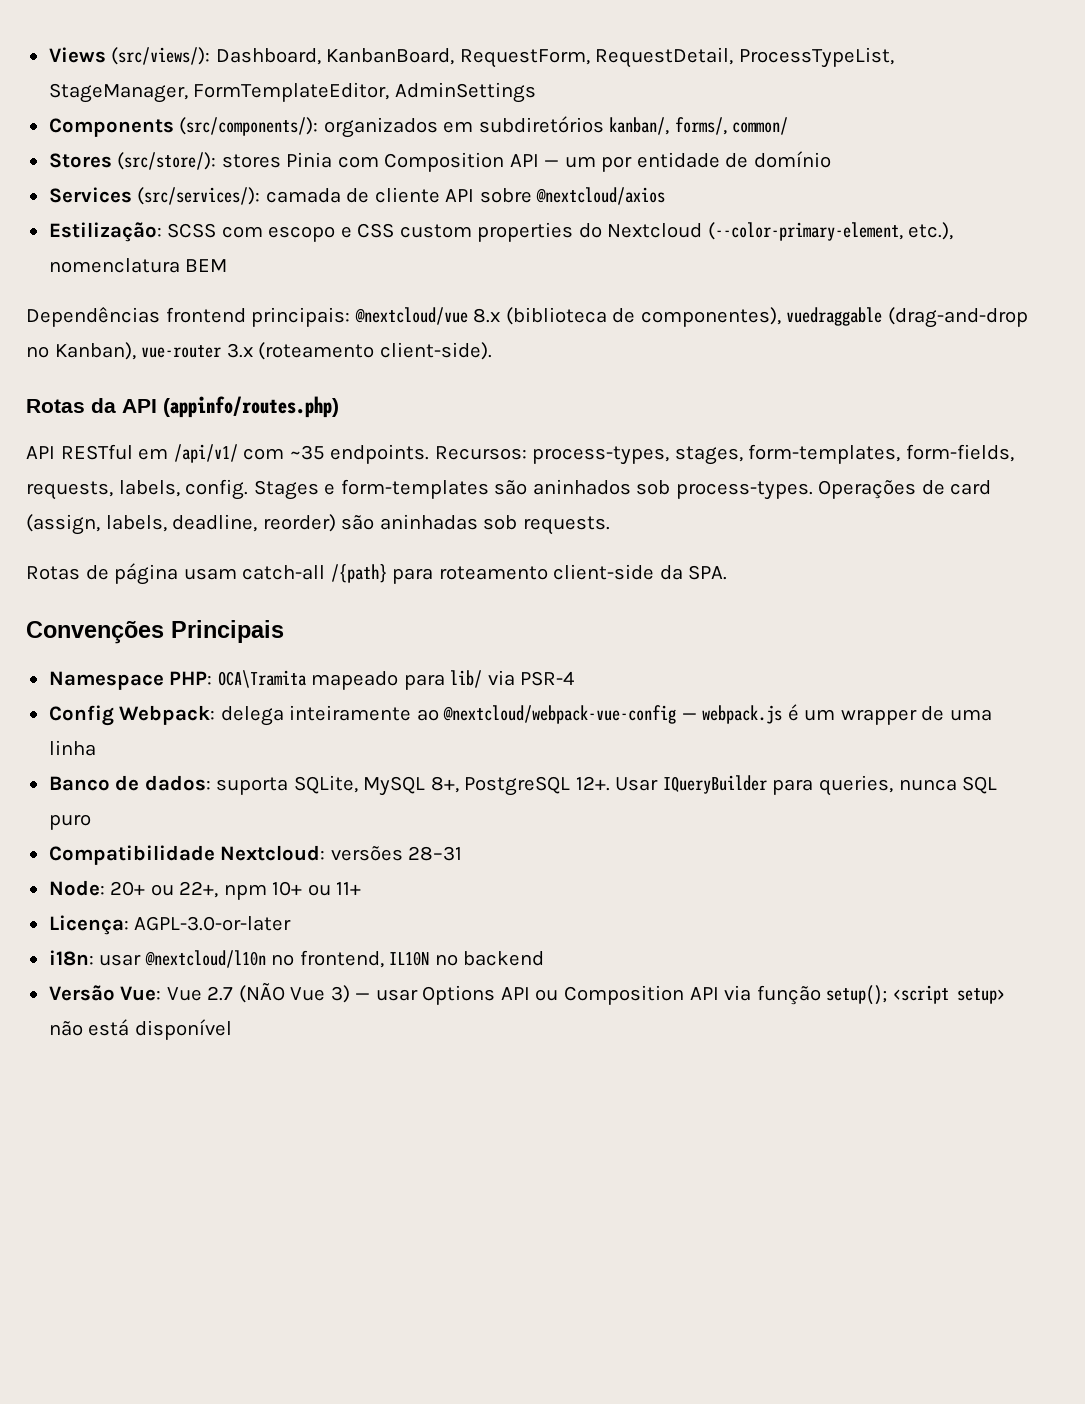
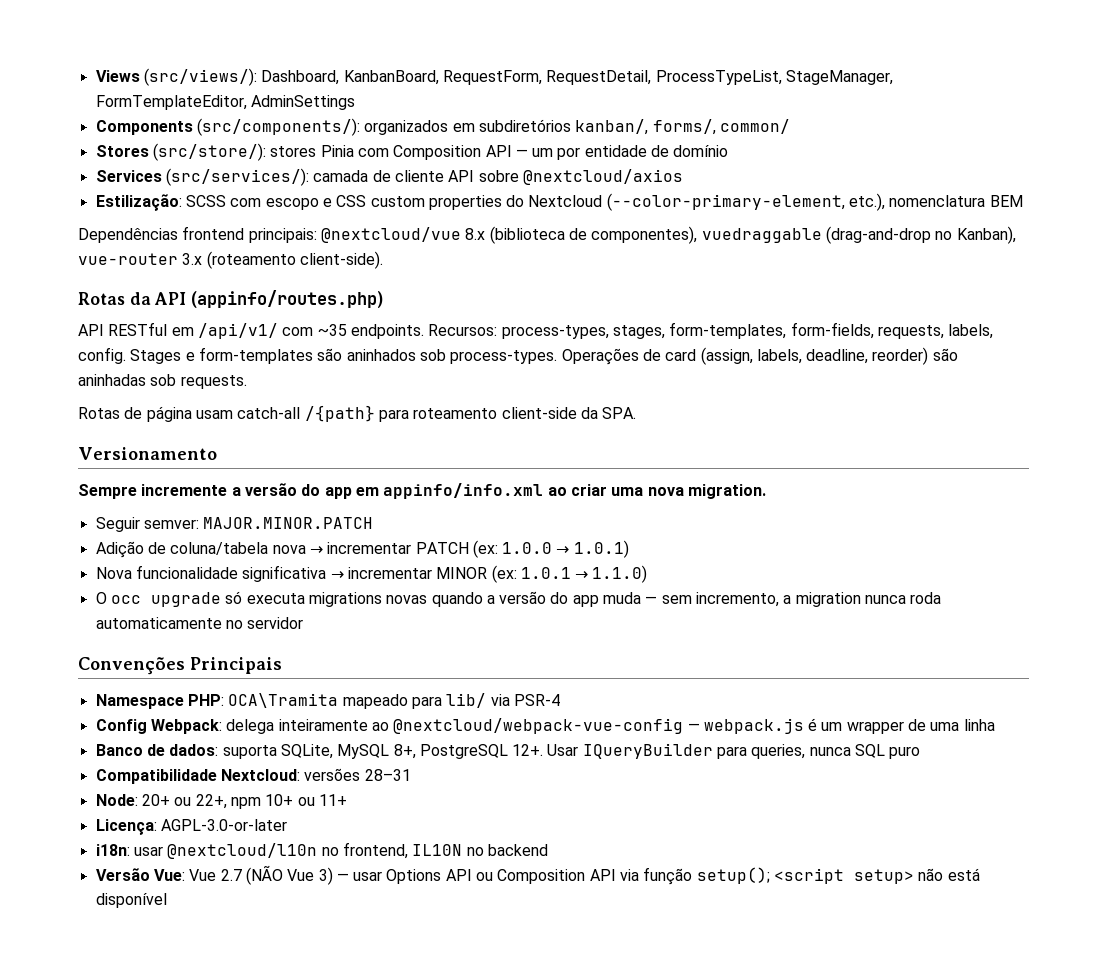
(728, 572) none -> [78,447,217,460] [78,483,766,499] [95,517,374,532] [95,540,629,558] [95,565,648,583] [95,591,942,607] [95,617,304,629] // Versionamento // Sempre incremente a versão do app em appinfo/info.xml ao criar uma nova migration. // Seguir semver: MAJOR.MINOR.PATCH // Adição de coluna/tabela nova → incrementar PATCH (ex: 1.0.0 → 1.0.1) // Nova funcionalidade significativa → incrementar MINOR (ex: 1.0.1 → 1.1.0) // O occ upgrade só executa migrations novas quando a versão do app muda — sem incremento, a migration nunca roda automaticamente no servidor

